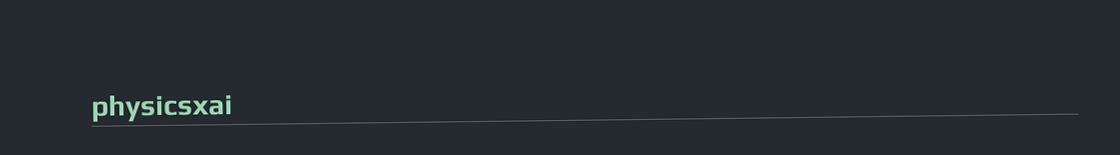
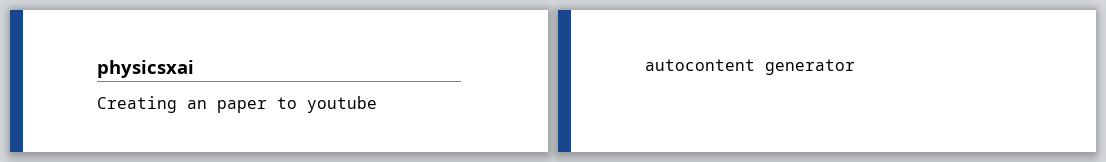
(233, 108) none -> [97,96,377,113] [645,59,855,75] // Creating an paper to youtube autocontent generator

